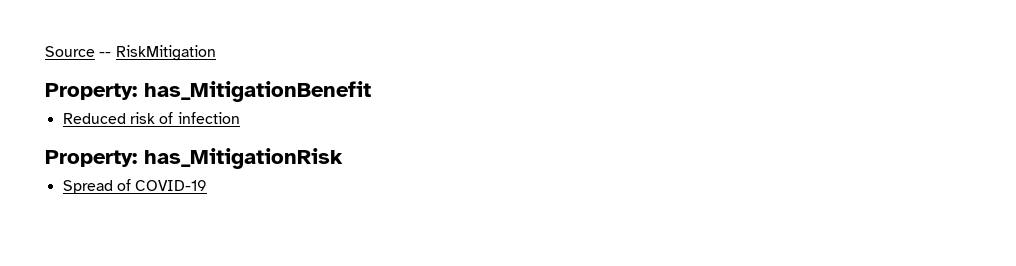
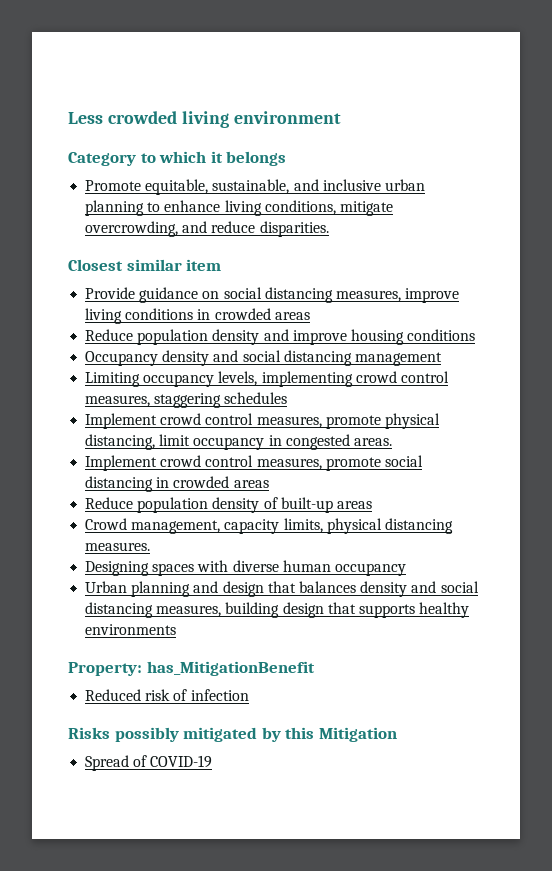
[45,45,216,61] Source -- RiskMitigation -> [68,111,341,128] [68,151,287,166] [85,179,425,195] [85,200,393,216] [85,221,329,237] [68,259,222,271] [85,287,460,303] [85,308,310,324] [85,329,476,345] [85,350,442,366] [85,371,449,387] [85,392,288,408] [85,413,440,429] [85,434,392,450] [85,455,423,471] [85,476,269,492] [85,497,372,513] [85,518,453,534] [85,542,151,551] [85,560,406,576] [85,581,479,597] [85,602,470,618] [85,624,177,635] Less crowded living environment // Category to which it belongs // Promote equitable, sustainable, and inclusive urban planning to enhance living conditions, mitigate overcrowding, and reduce disparities. // Closest similar item // Provide guidance on social distancing measures, improve living conditions in crowded areas // Reduce population density and improve housing conditions // Occupancy density and social distancing management // Limiting occupancy levels, implementing crowd control measures, staggering schedules // Implement crowd control measures, promote physical distancing, limit occupancy in congested areas. // Implement crowd control measures, promote social distancing in crowded areas // Reduce population density of built-up areas // Crowd management, capacity limits, physical distancing measures. // Designing spaces with diverse human occupancy // Urban planning and design that balances density and social distancing measures, building design that supports healthy environments
[45,148,343,169] Property: has_MitigationRisk -> [68,727,397,742] Risks possibly mitigated by this Mitigation

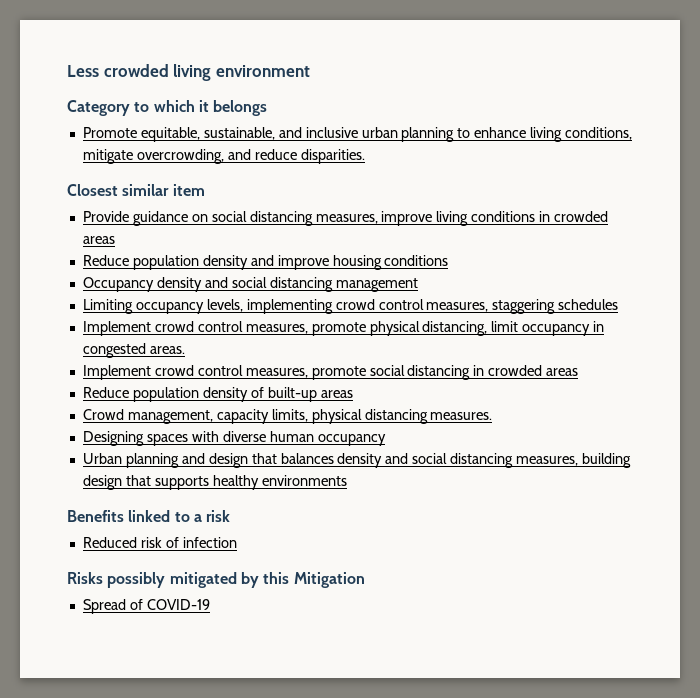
[68,661,315,676] Property: has_MitigationBenefit -> [67,510,231,522] Benefits linked to a risk

